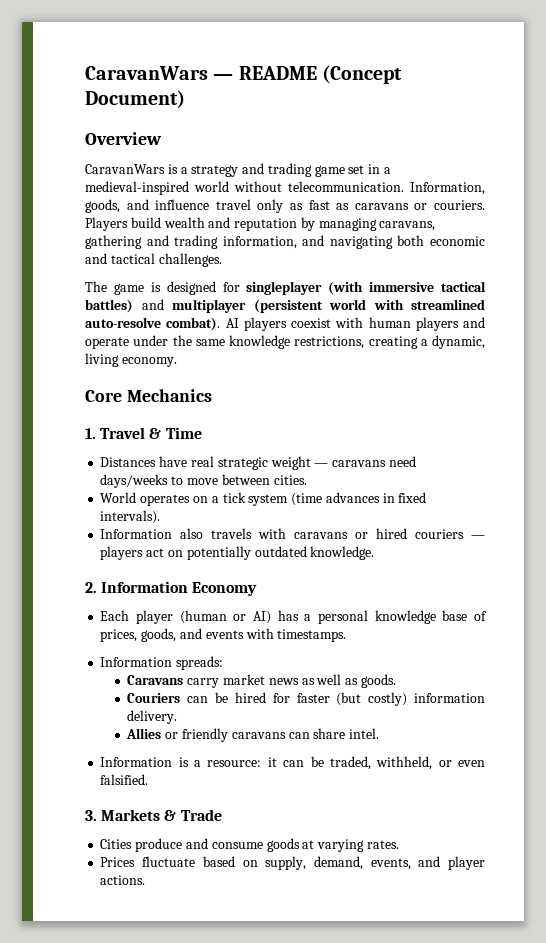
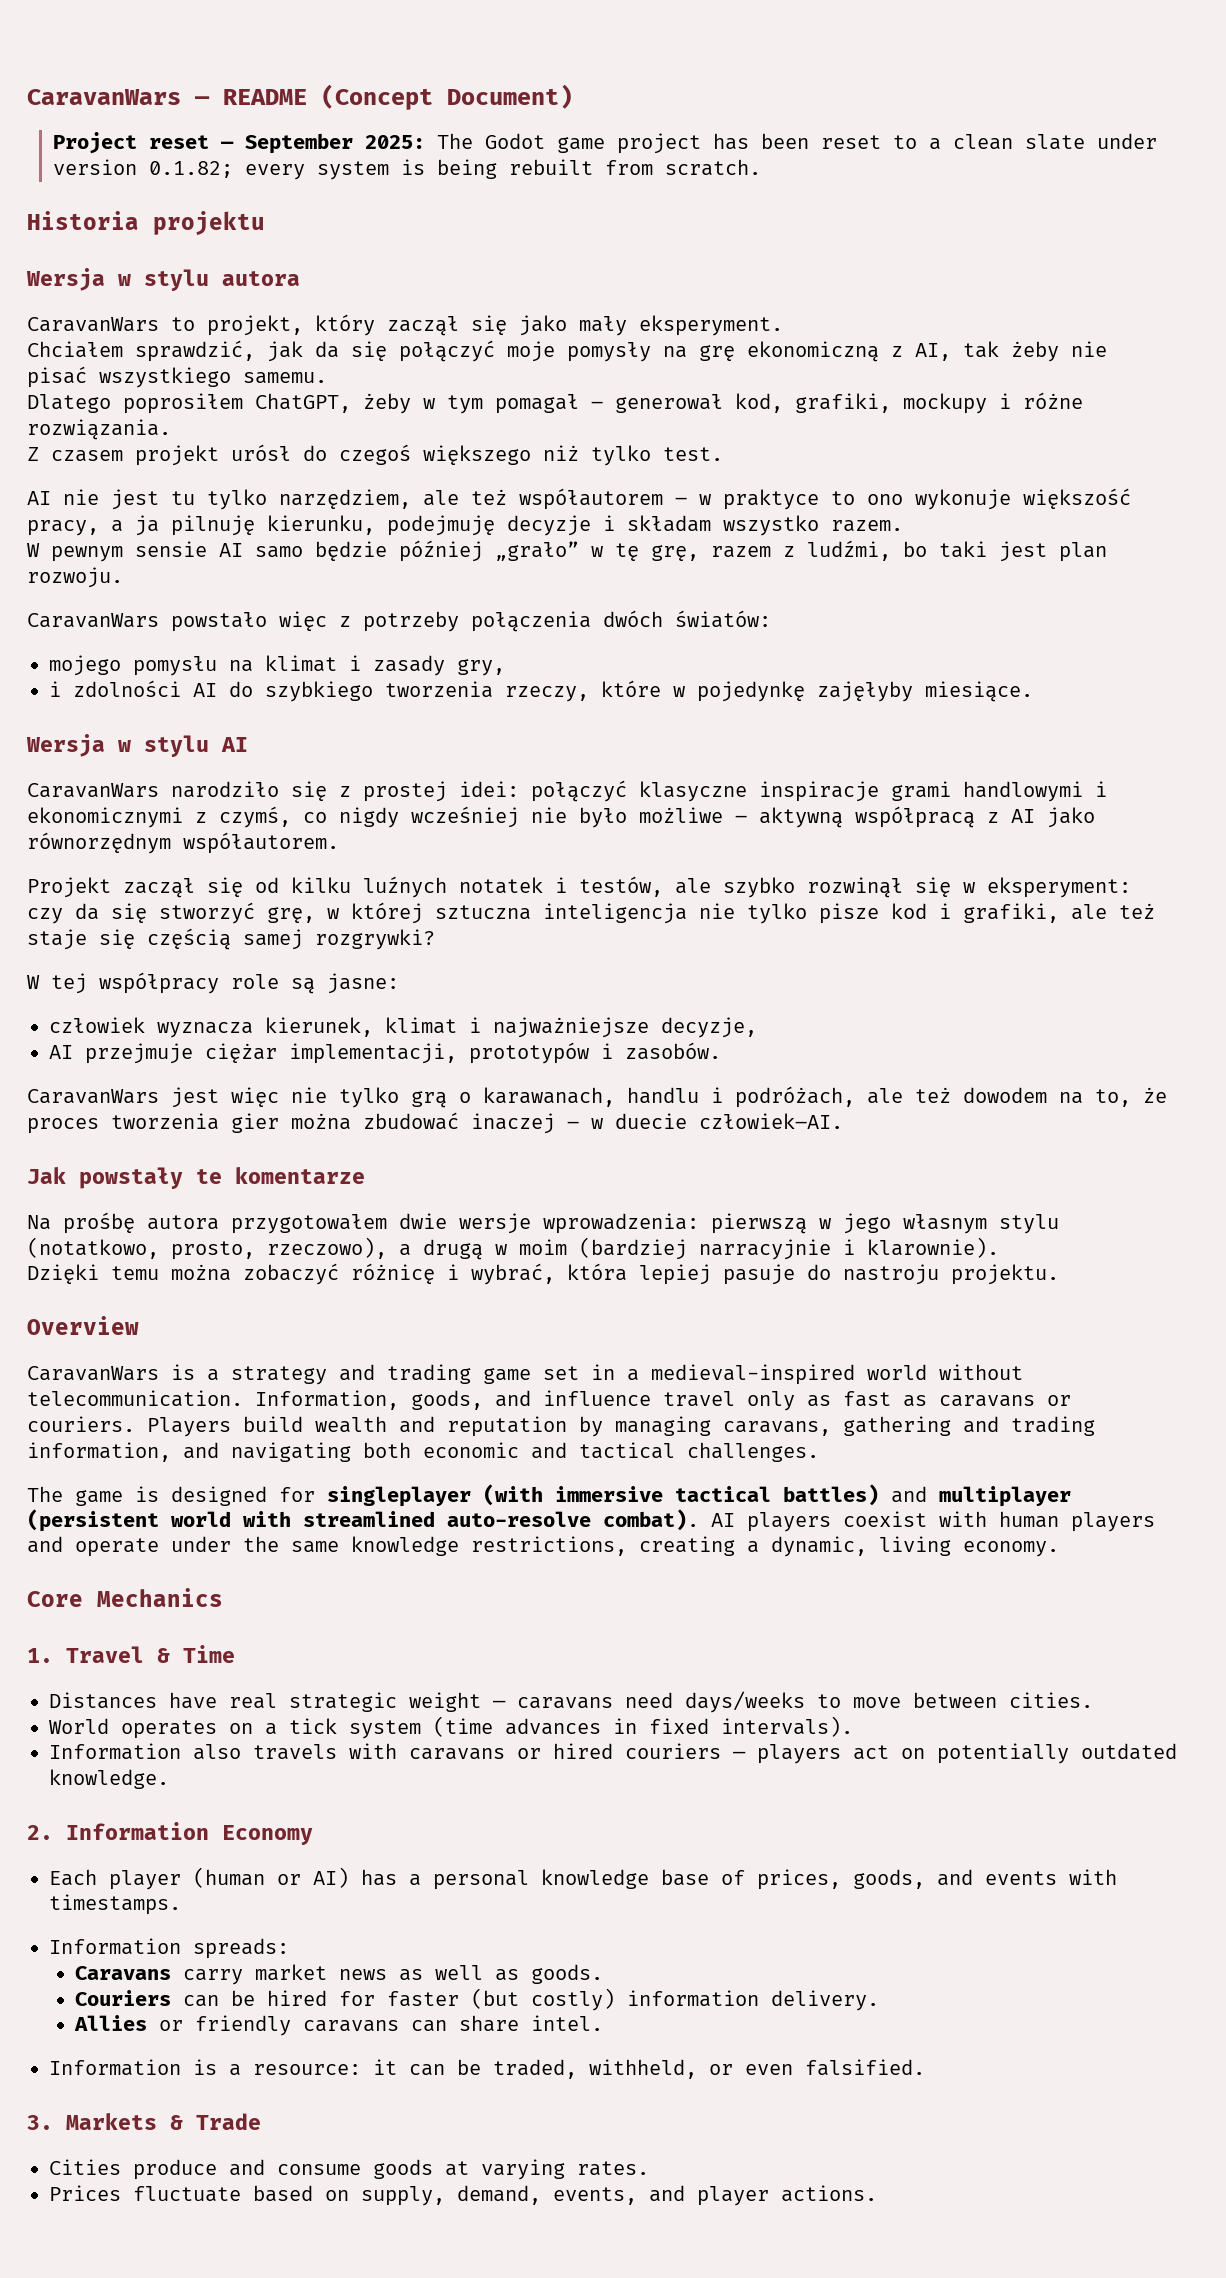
(185, 99) none -> [52,132,1157,154] [52,159,761,180] [27,211,265,236] [26,268,300,291] [27,314,783,336] [27,340,1107,362] [27,366,327,388] [27,392,1083,414] [27,419,171,440] [27,444,723,466] [27,488,1131,510] [27,515,903,536] [27,540,1107,562] [27,567,123,588] [27,610,771,632] [49,655,505,676] [49,680,1033,702] [26,734,248,757] [27,780,1107,802] [27,806,1095,828] [27,832,339,854] [27,876,1131,898] [27,902,1155,924] [27,928,435,950] [27,972,399,994] [49,1017,757,1038] [49,1042,721,1064] [27,1086,1167,1108] [27,1112,843,1134] [27,1167,365,1189] [27,1212,1059,1234] [27,1237,999,1260] [27,1263,1059,1285] // Project reset — September 2025: The Godot game project has been reset to a clean slate under version 0.1.82; every system is being rebuilt from scratch. // Historia projektu // Wersja w stylu autora // CaravanWars to projekt, który zaczął się jako mały eksperyment. // Chciałem sprawdzić, jak da się połączyć moje pomysły na grę ekonomiczną z AI, tak żeby nie pisać wszystkiego samemu. // Dlatego poprosiłem ChatGPT, żeby w tym pomagał – generował kod, grafiki, mockupy i różne rozwiązania. // Z czasem projekt urósł do czegoś większego niż tylko test. // AI nie jest tu tylko narzędziem, ale też współautorem – w praktyce to ono wykonuje większość pracy, a ja pilnuję kierunku, podejmuję decyzje i składam wszystko razem. // W pewnym sensie AI samo będzie później „grało” w tę grę, razem z ludźmi, bo taki jest plan rozwoju. // CaravanWars powstało więc z potrzeby połączenia dwóch światów: // mojego pomysłu na klimat i zasady gry, // i zdolności AI do szybkiego tworzenia rzeczy, które w pojedynkę zajęłyby miesiące. // Wersja w stylu AI // CaravanWars narodziło się z prostej idei: połączyć klasyczne inspiracje grami handlowymi i ekonomicznymi z czymś, co nigdy wcześniej nie było możliwe – aktywną współpracą z AI jako równorzędnym współautorem. // Projekt zaczął się od kilku luźnych notatek i testów, ale szybko rozwinął się w eksperyment: czy da się stworzyć grę, w której sztuczna inteligencja nie tylko pisze kod i grafiki, ale też staje się częścią samej rozgrywki? // W tej współpracy role są jasne: // człowiek wyznacza kierunek, klimat i najważniejsze decyzje, // AI przejmuje ciężar implementacji, prototypów i zasobów. // CaravanWars jest więc nie tylko grą o karawanach, handlu i podróżach, ale też dowodem na to, że proces tworzenia gier można zbudować inaczej – w duecie człowiek–AI. // Jak powstały te komentarze // Na prośbę autora przygotowałem dwie wersje wprowadzenia: pierwszą w jego własnym stylu (notatkowo, prosto, rzeczowo), a drugą w moim (bardziej narracyjnie i klarownie). // Dzięki temu można zobaczyć różnicę i wybrać, która lepiej pasuje do nastroju projektu.

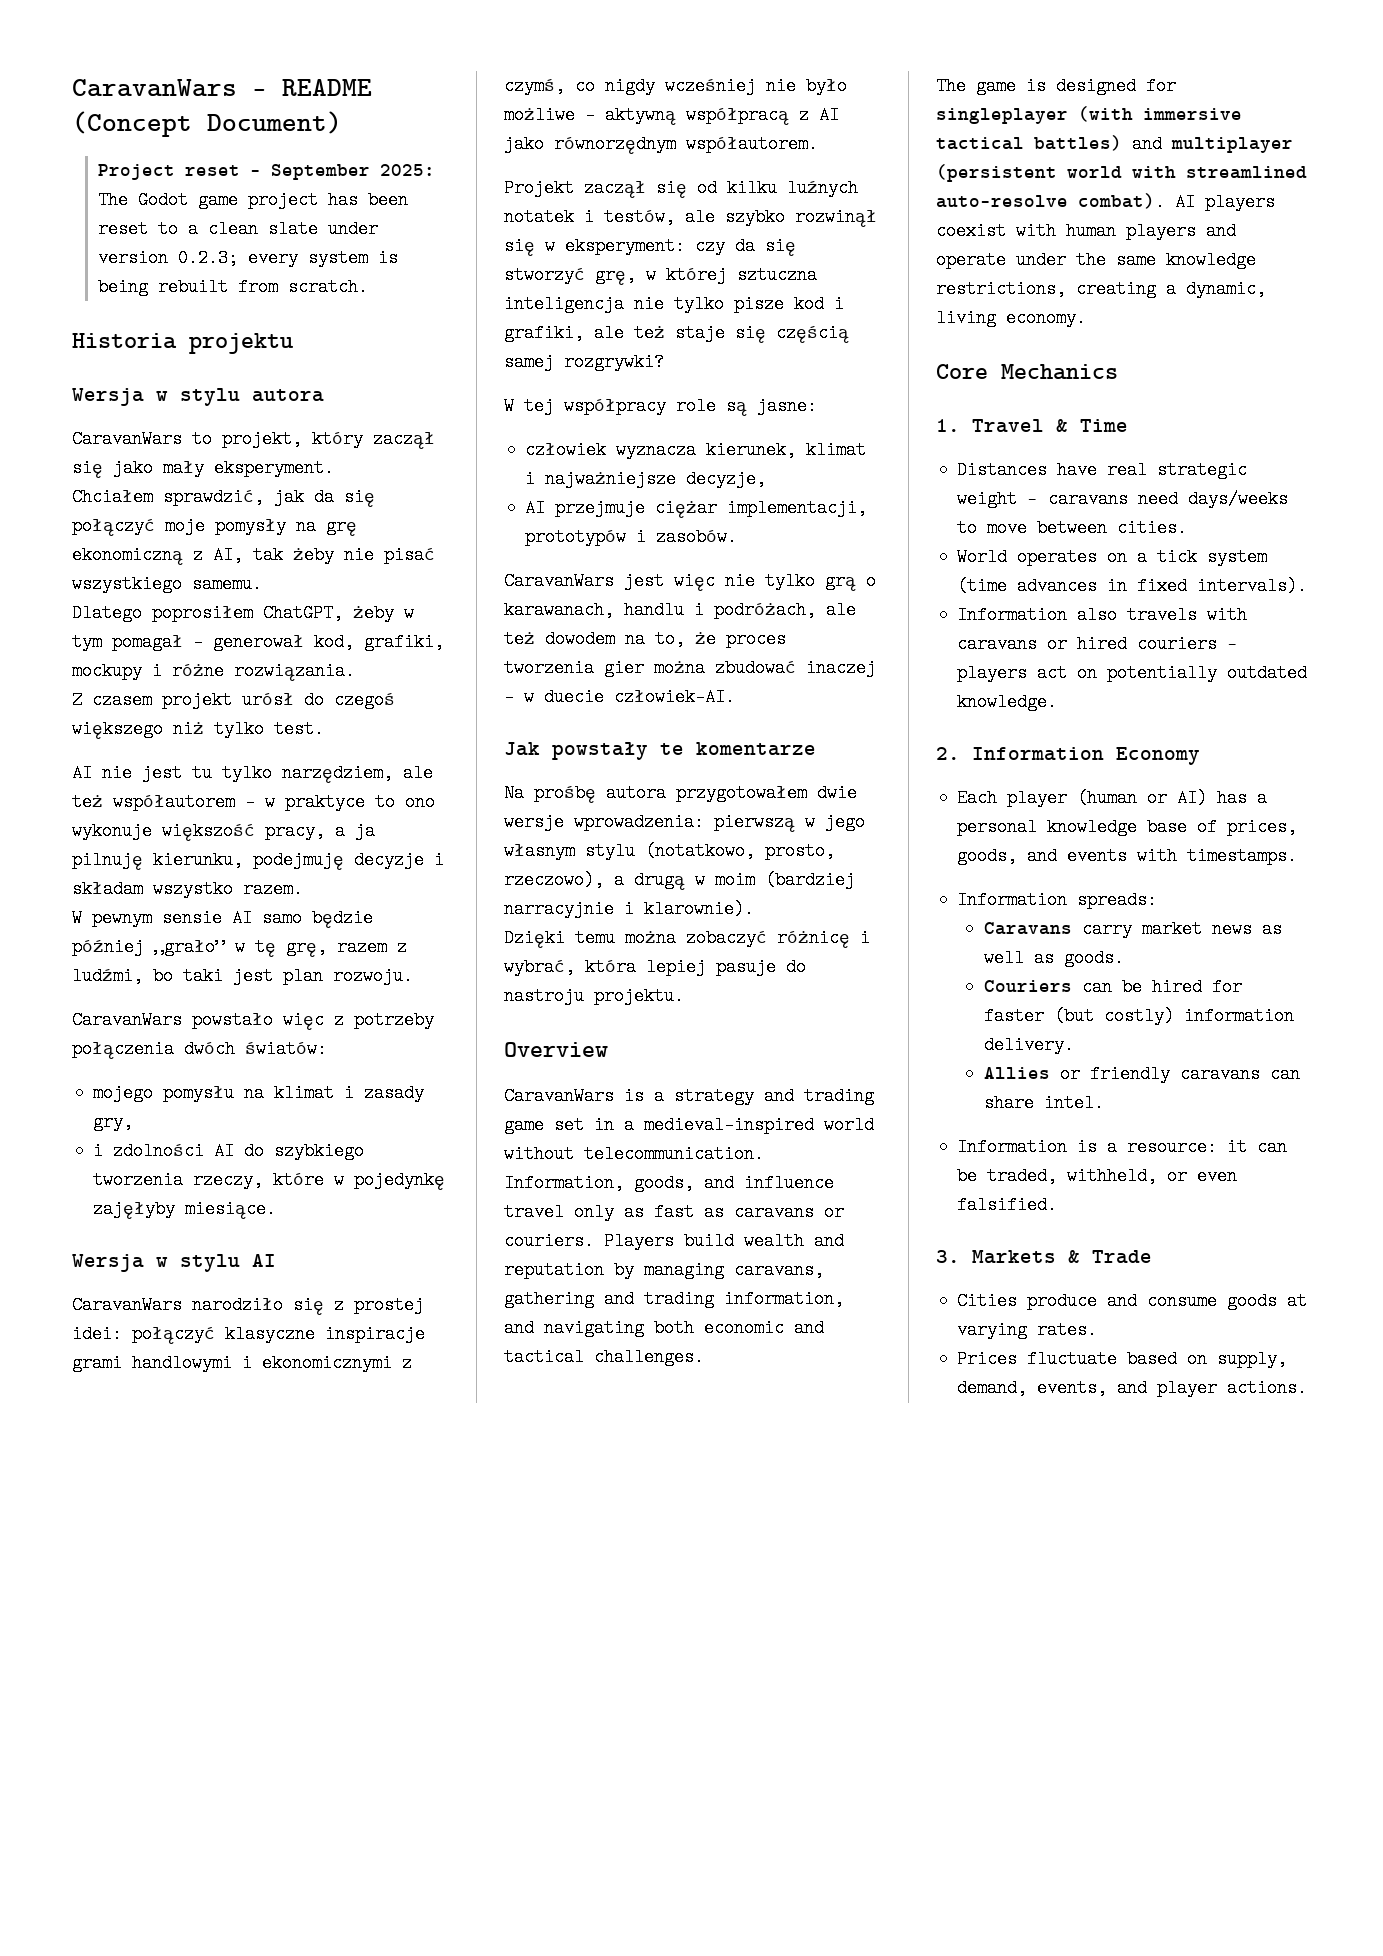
[148,161,233,178] 0.1.82; -> [178,249,239,267] 0.2.3;

